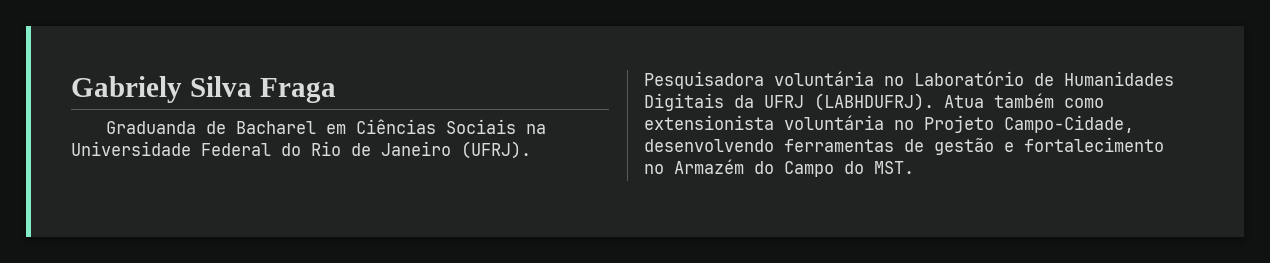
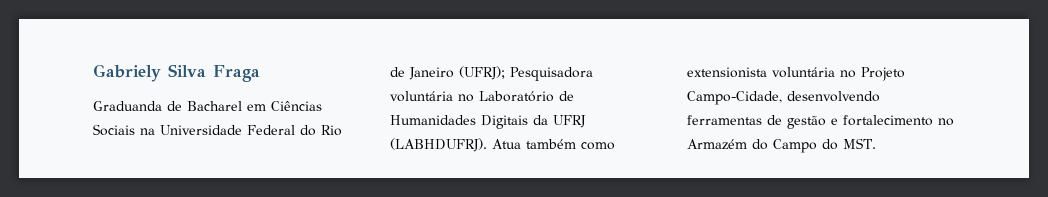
[461,141,531,159] (UFRJ). -> [459,66,505,80] (UFRJ);

